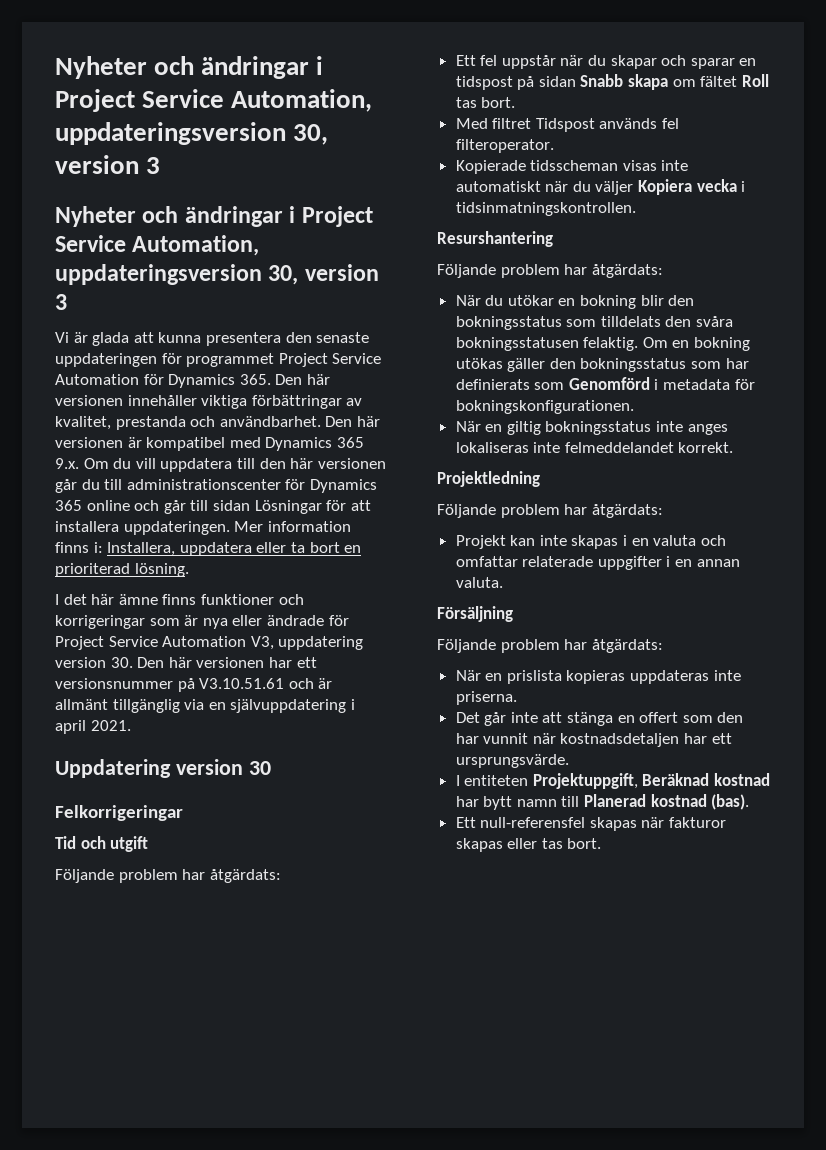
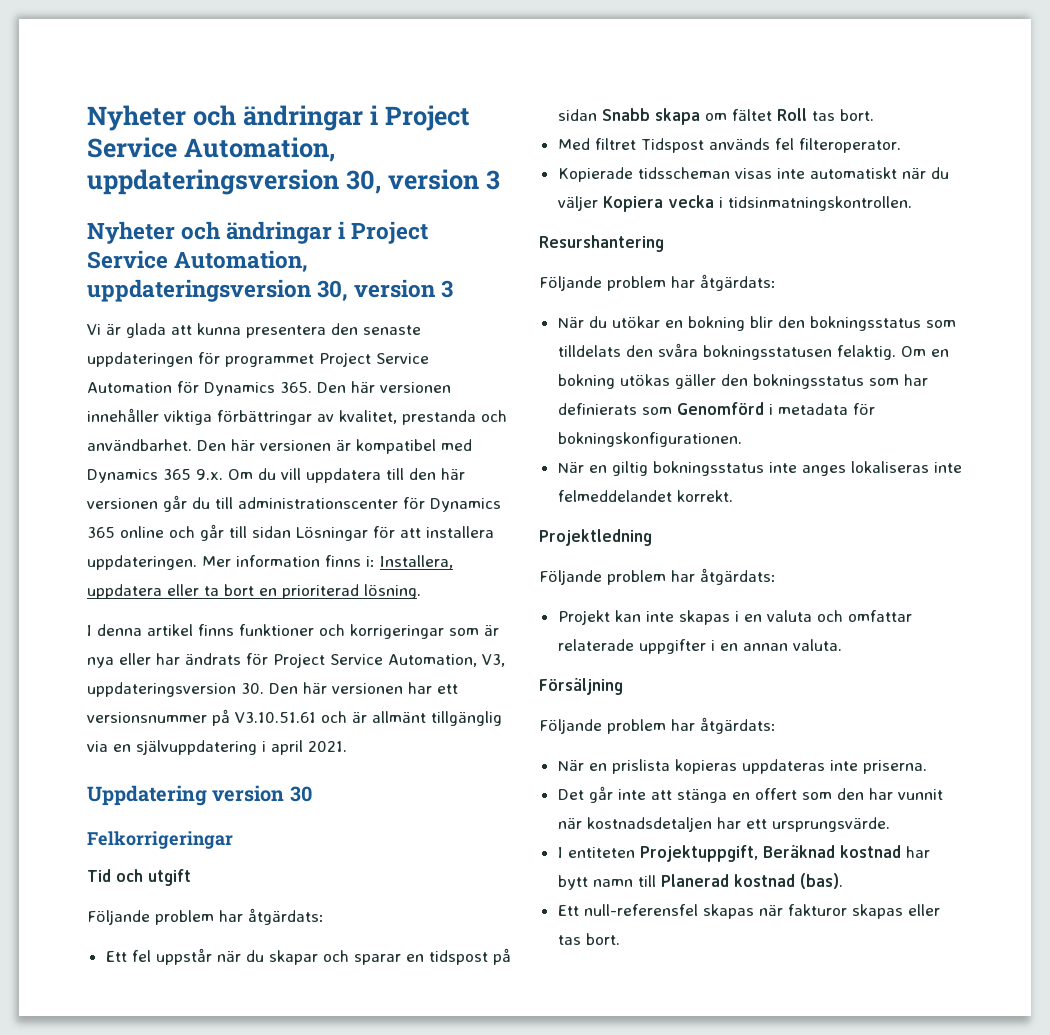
[63,594,158,605] det här ämne -> [97,624,193,636] denna artikel
[266,615,324,626] ändrade -> [156,653,241,665] har ändrats
[162,636,364,650] [55,657,106,668] Automation V3, uppdatering version -> [388,654,505,667] [87,682,236,697] Automation, V3, uppdateringsversion

